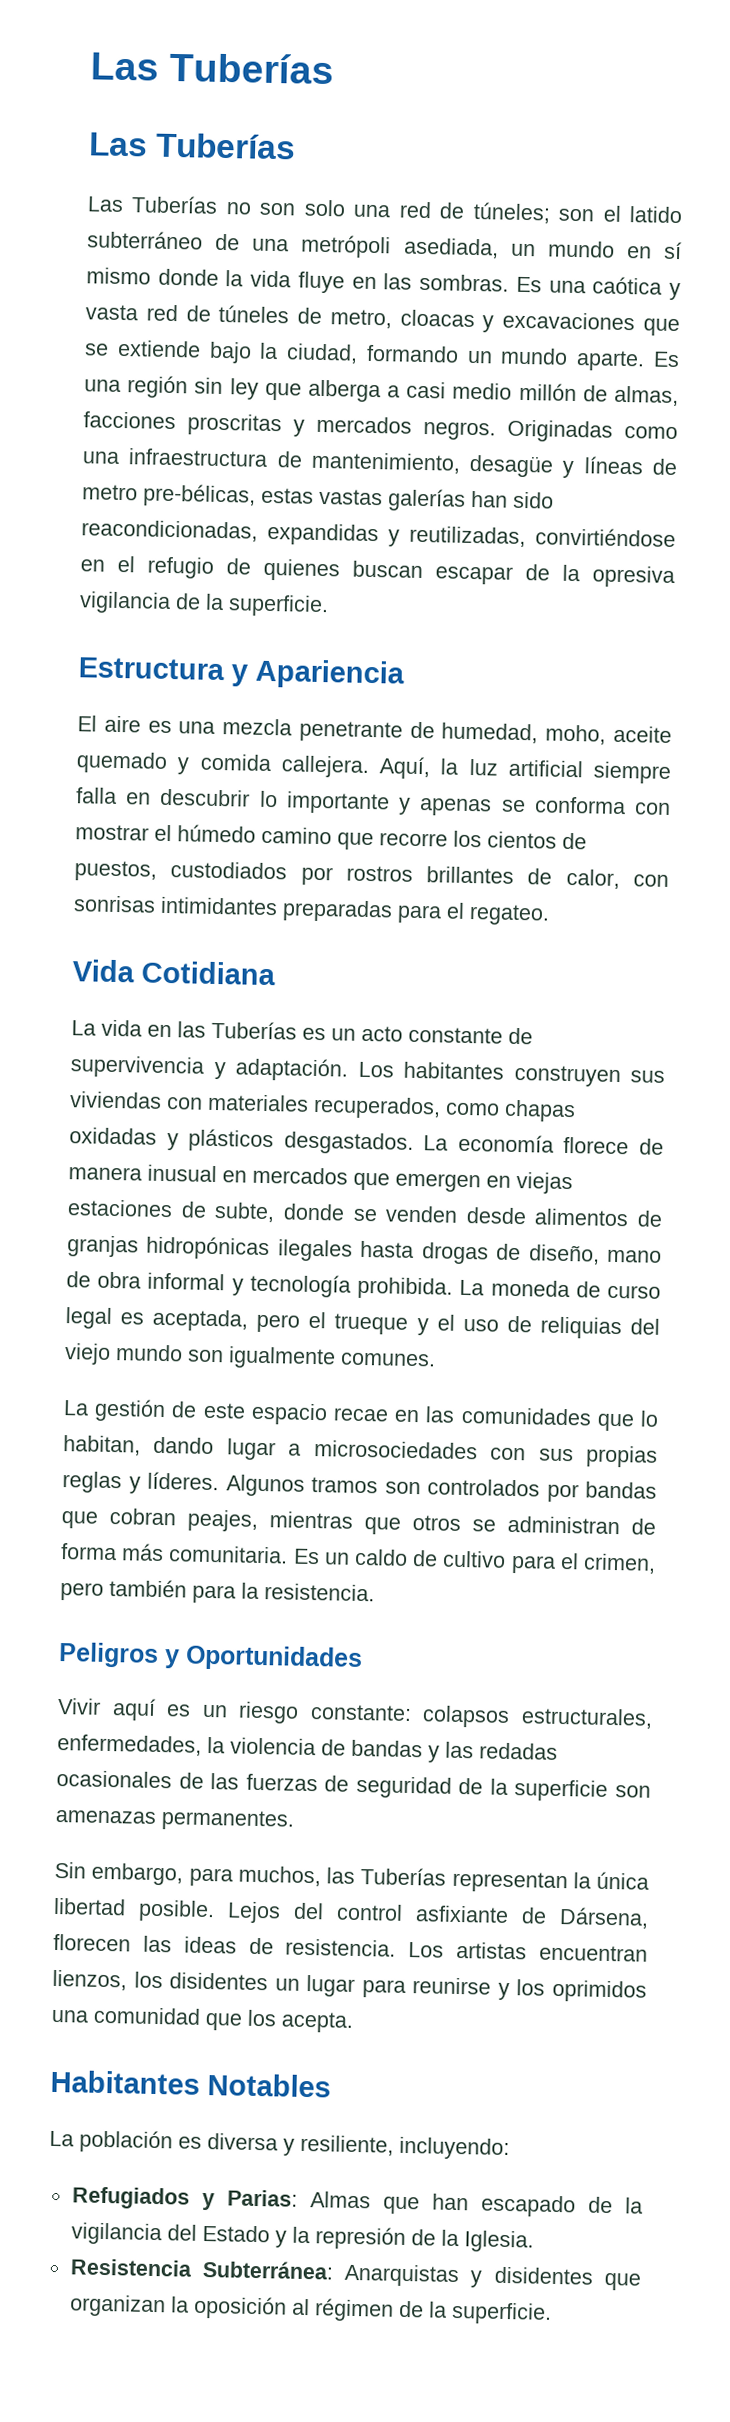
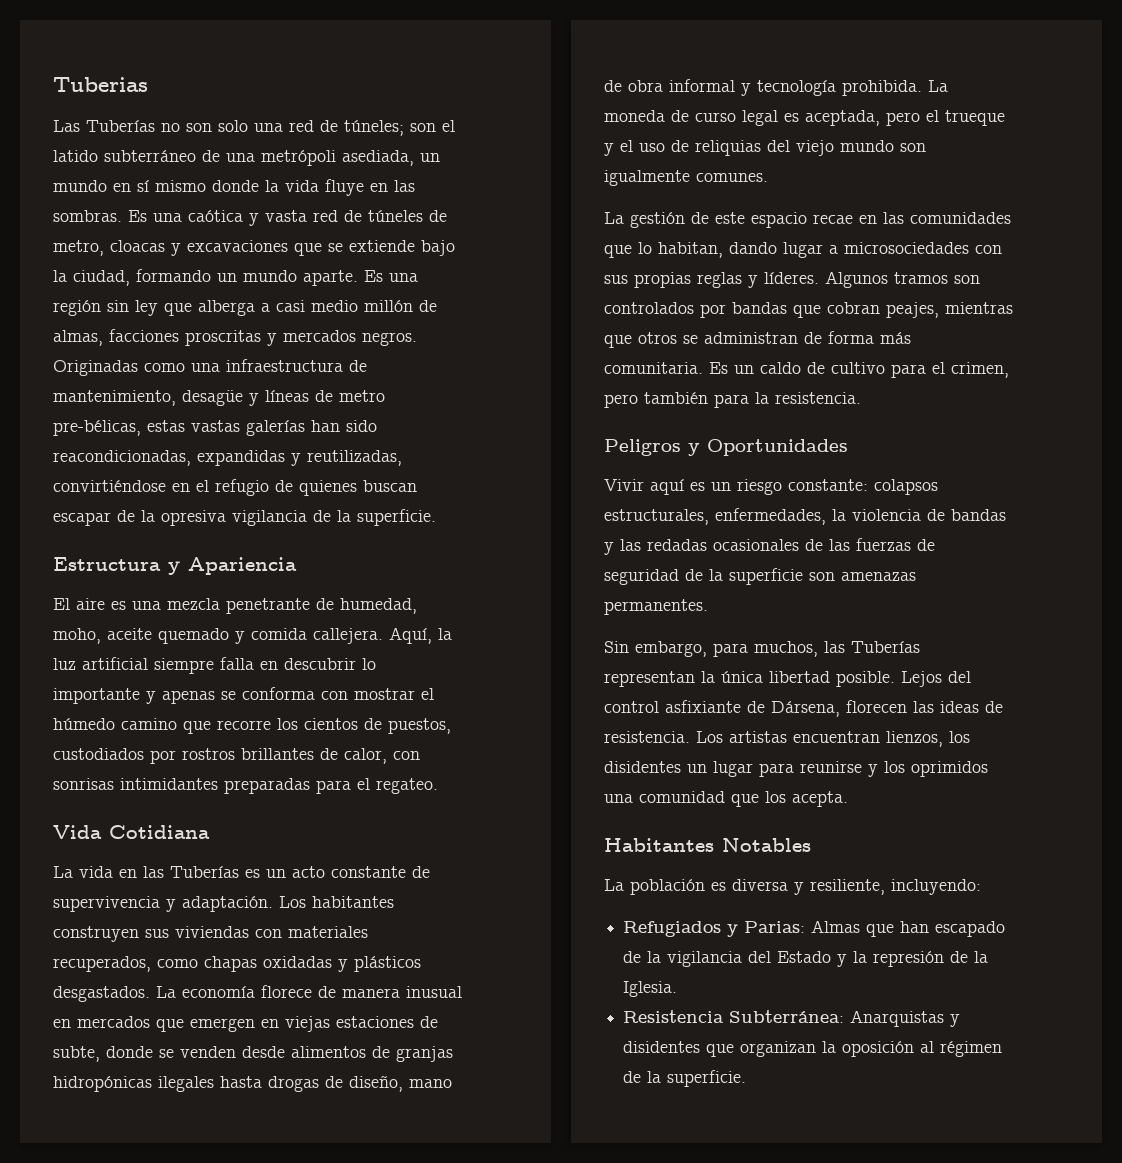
[90,51,334,85] [88,132,297,160] Las Tuberías // Las Tuberías -> [53,77,148,92] Tuberias

